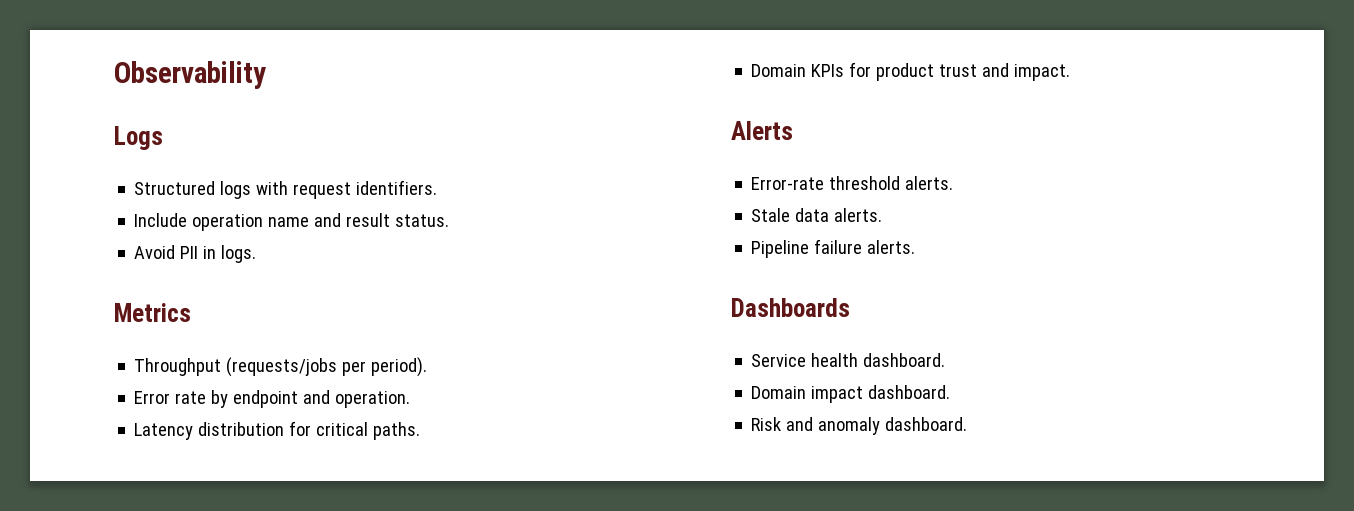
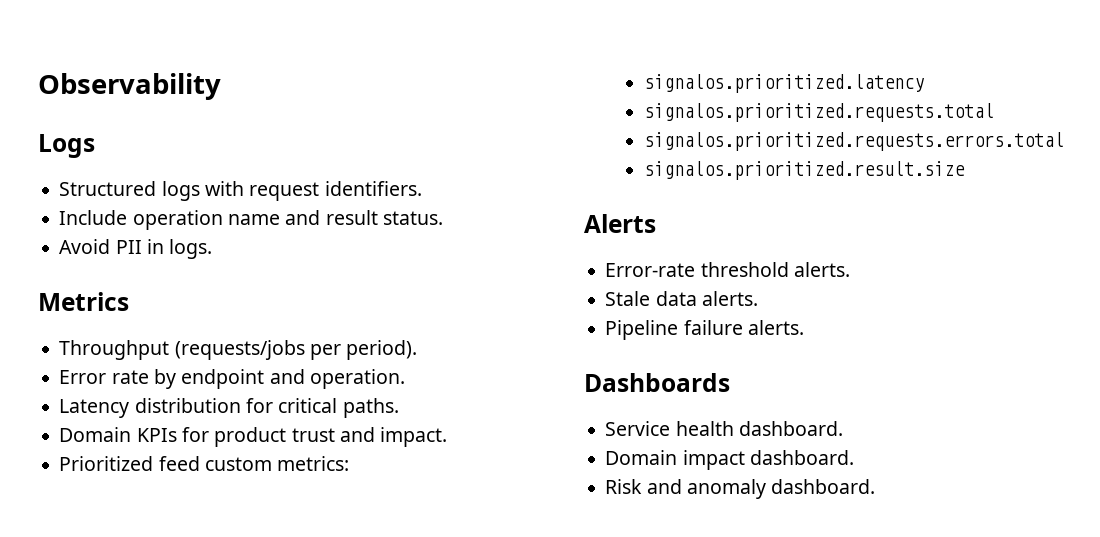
(1071, 72) none -> [59,456,350,471] [643,74,924,93] [643,103,994,122] [643,132,1064,151] [643,161,965,180] // Prioritized feed custom metrics: // signalos.prioritized.latency // signalos.prioritized.requests.total // signalos.prioritized.requests.errors.total // signalos.prioritized.result.size

